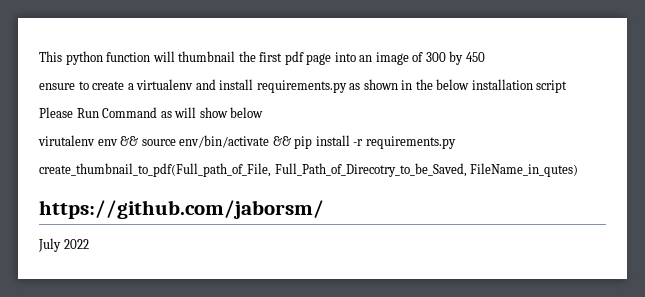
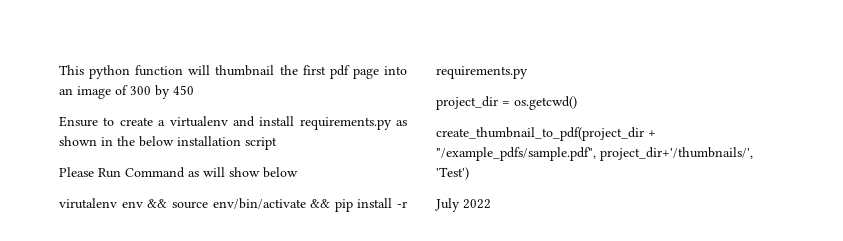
[39,83,75,90] ensure -> [59,116,98,127] Ensure
[39,163,579,177] [39,200,324,219] create_thumbnail_to_pdf(Full_path_of_File, Full_Path_of_Direcotry_to_be_Saved, FileName_in_qutes) // https://github.com/jaborsm/ -> [436,96,577,110] [436,127,656,141] [436,147,753,161] [436,167,469,180] project_dir = os.getcwd() // create_thumbnail_to_pdf(project_dir + "/example_pdfs/sample.pdf", project_dir+'/thumbnails/', 'Test')

